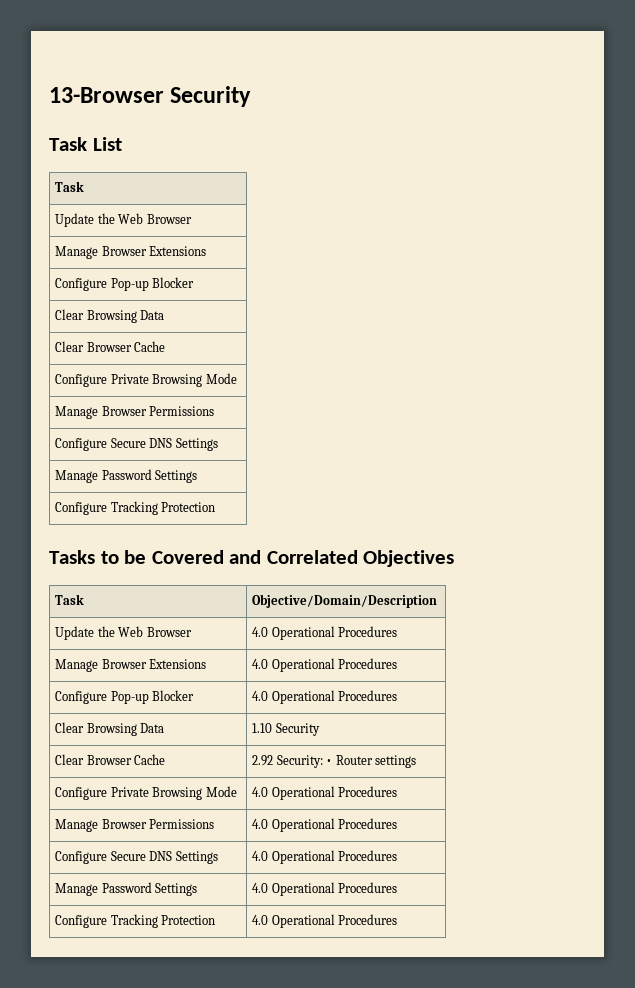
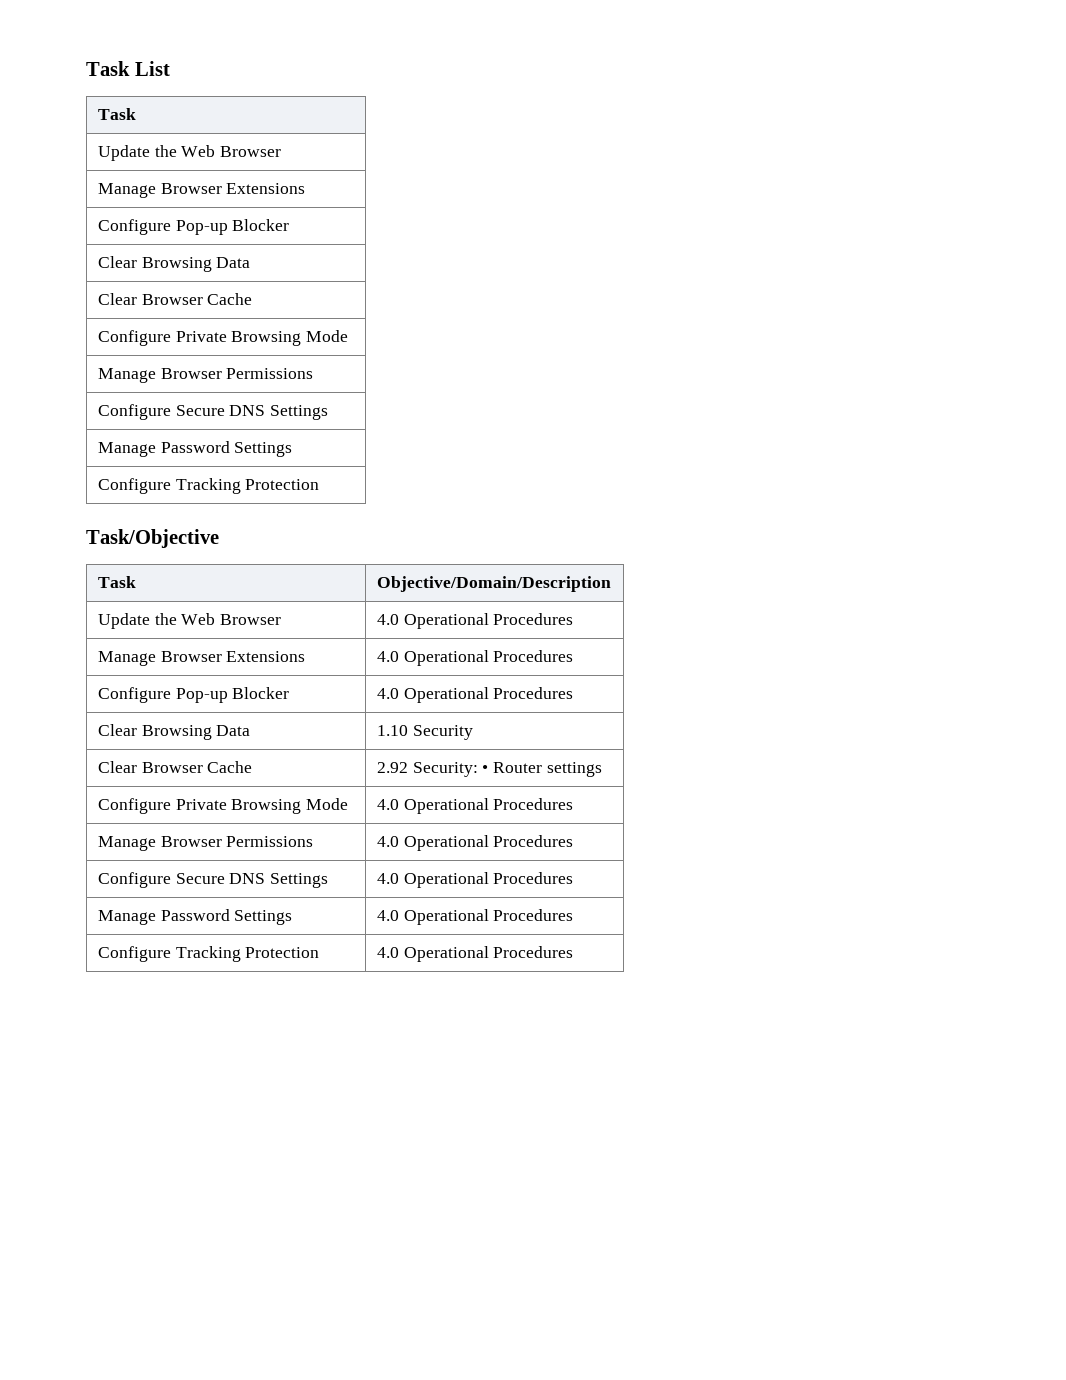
[49,86,252,107] 13-Browser Security // -> (86, 68) none
[49,550,455,567] Tasks to be Covered and Correlated Objectives -> [86,529,219,548] Task/Objective

